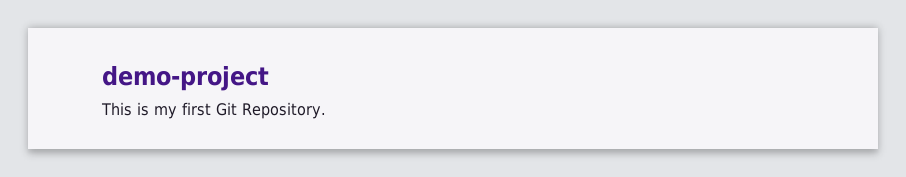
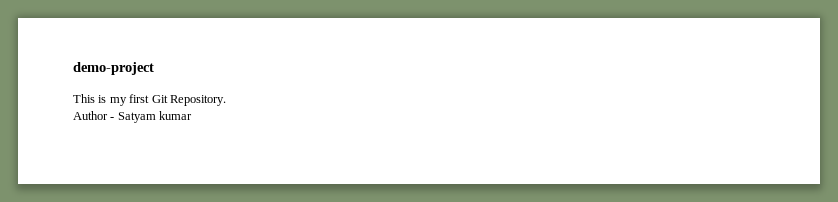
(326, 110) none -> [73,111,193,123] // Author - Satyam kumar

